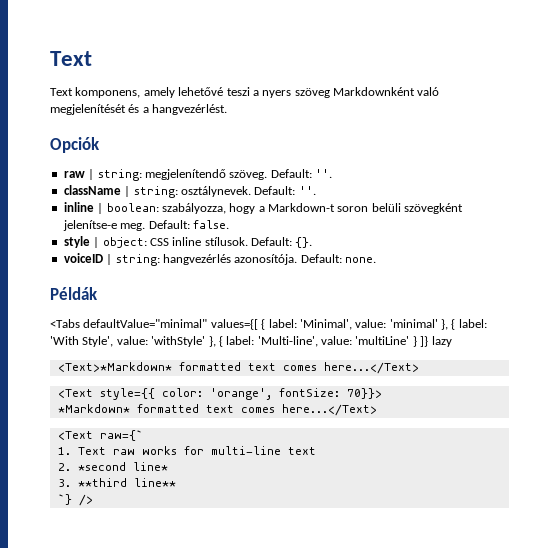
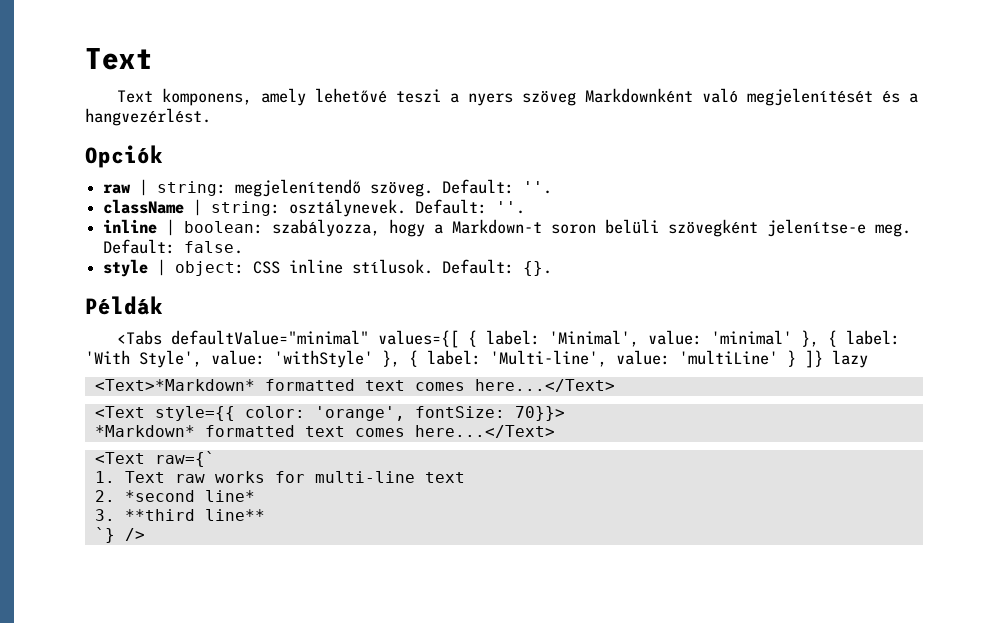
[63,253,376,266] // voiceID | string: hangvezérlés azonosítója. Default: none. -> (553, 268) none

